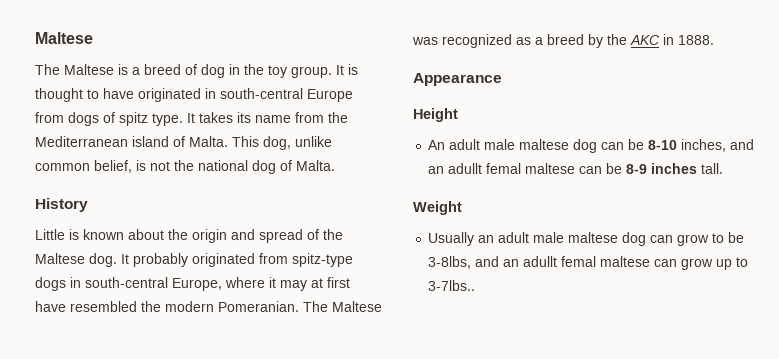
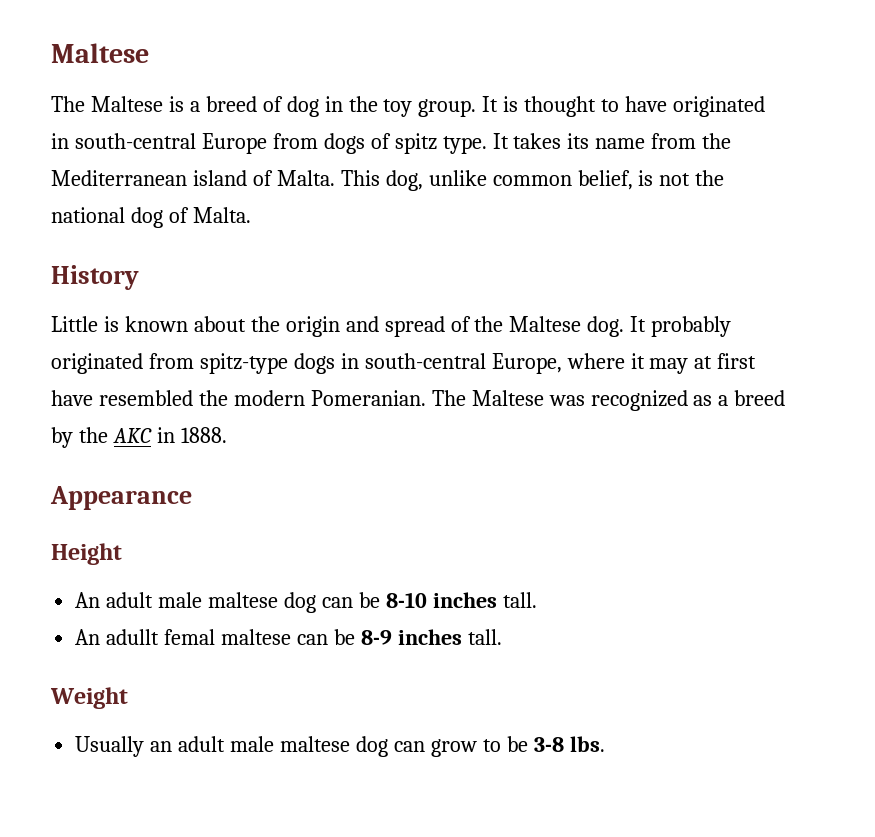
[681,139,755,152] [428,166,445,174] inches, and an -> [432,592,537,608] [75,629,101,645] inches tall. // An
[428,256,749,270] [428,280,476,291] 3-8lbs, and an adullt femal maltese can grow up to 3-7lbs.. -> [533,736,605,752] 3-8 lbs.

